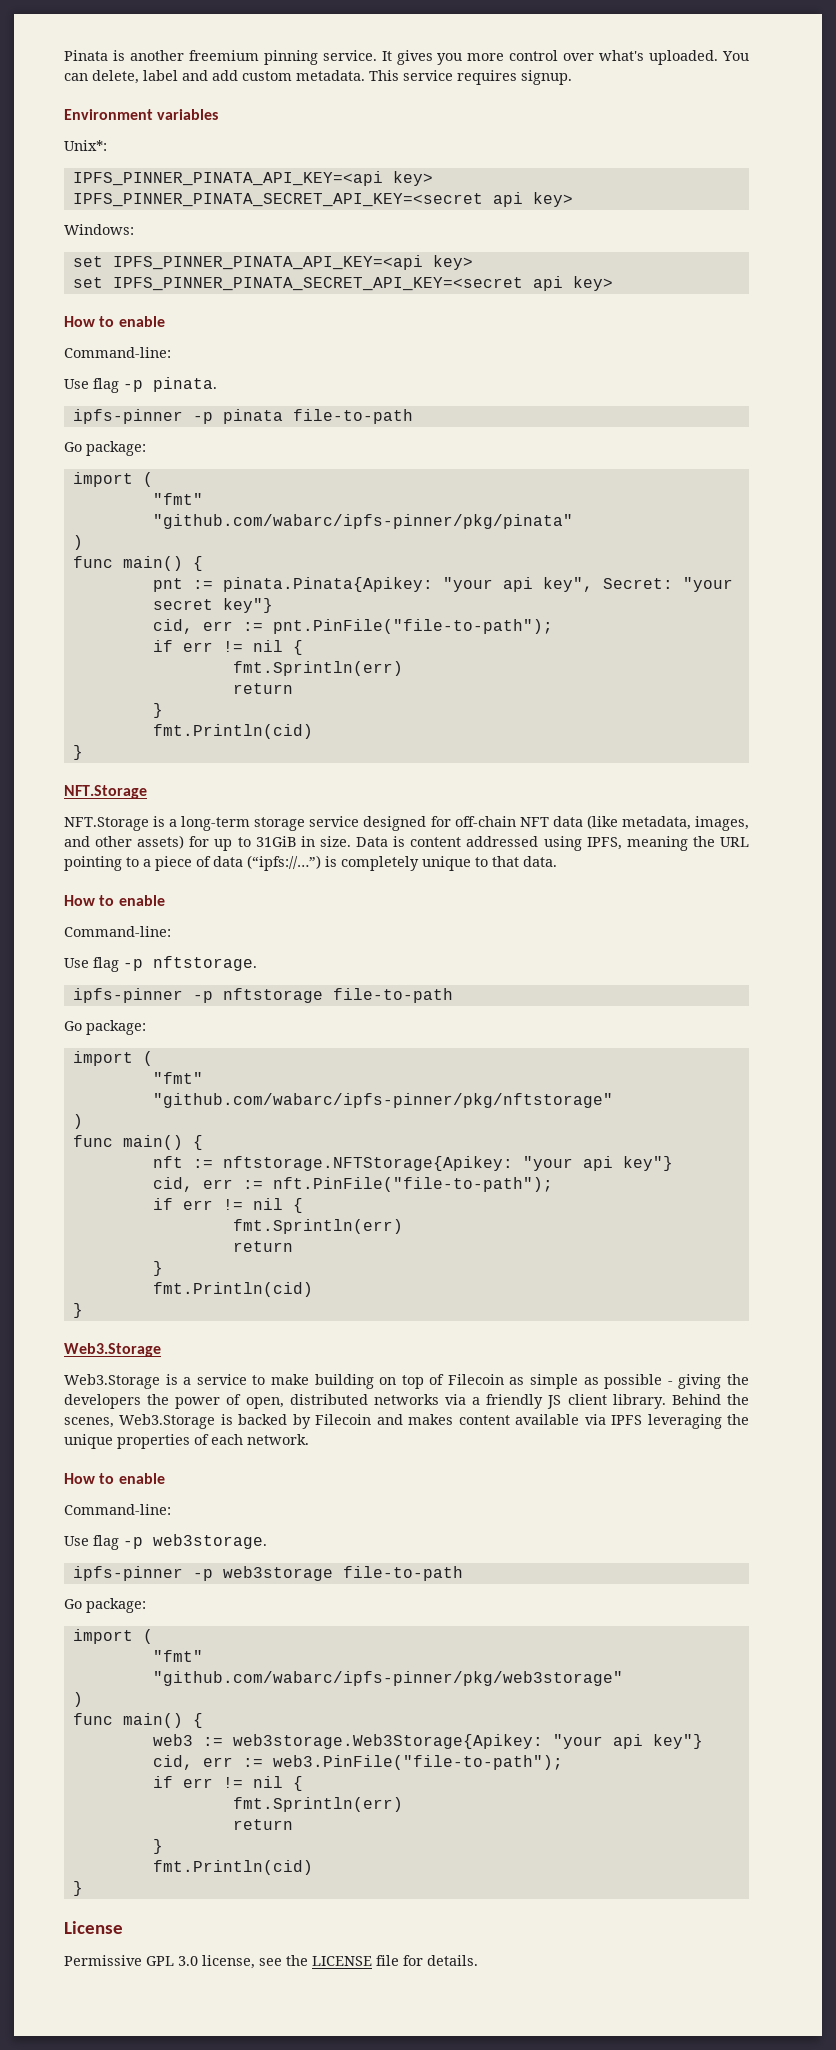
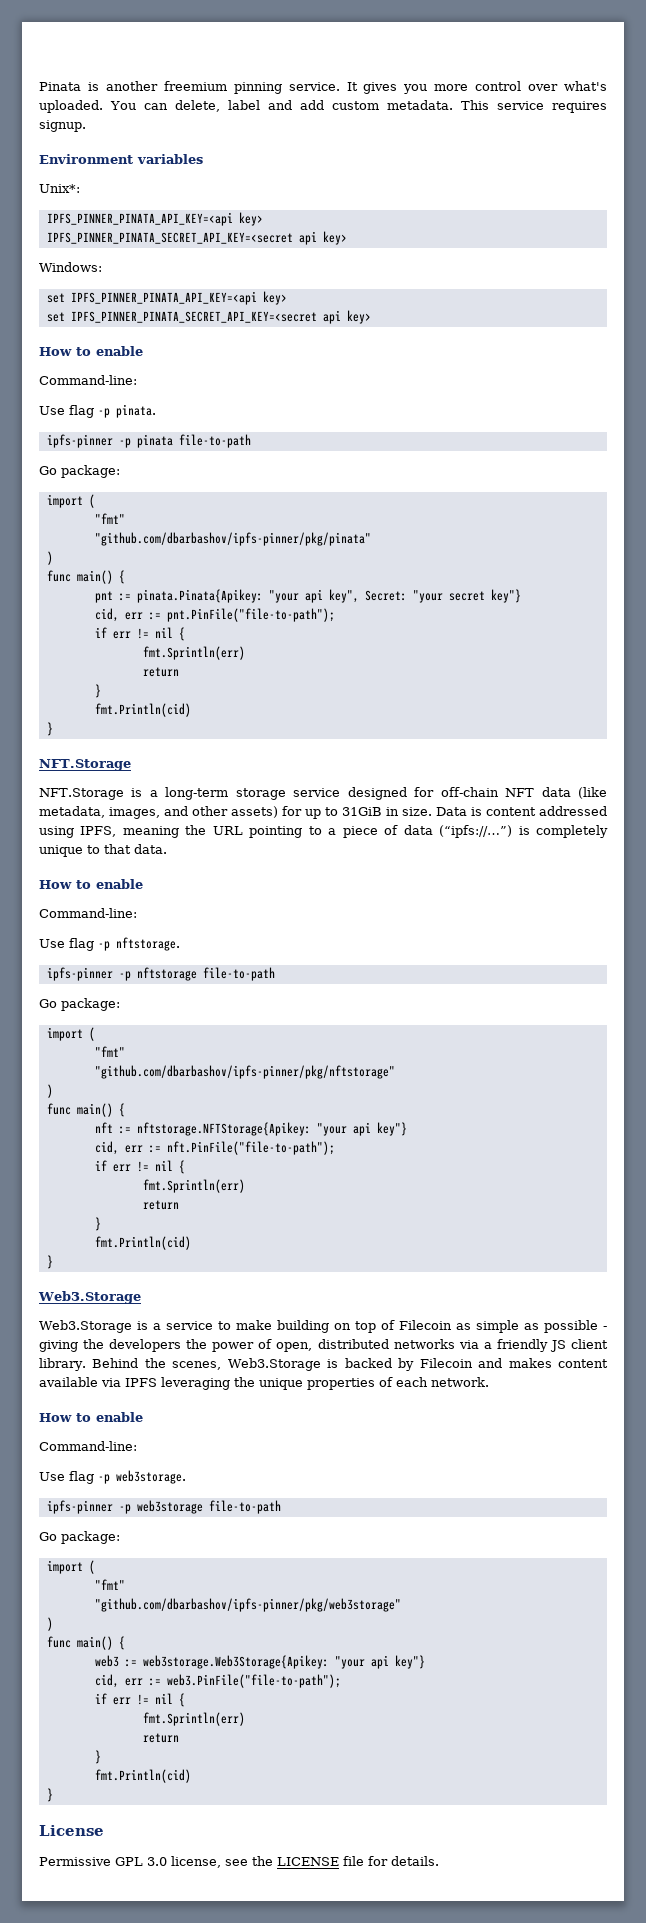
[152,514,573,529] "github.com/wabarc/ipfs-pinner/pkg/pinata" -> [94,532,371,546] "github.com/dbarbashov/ipfs-pinner/pkg/pinata"
[152,1093,613,1108] "github.com/wabarc/ipfs-pinner/pkg/nftstorage" -> [94,1065,395,1079] "github.com/dbarbashov/ipfs-pinner/pkg/nftstorage"
[152,1671,623,1686] "github.com/wabarc/ipfs-pinner/pkg/web3storage" -> [94,1598,401,1612] "github.com/dbarbashov/ipfs-pinner/pkg/web3storage"

